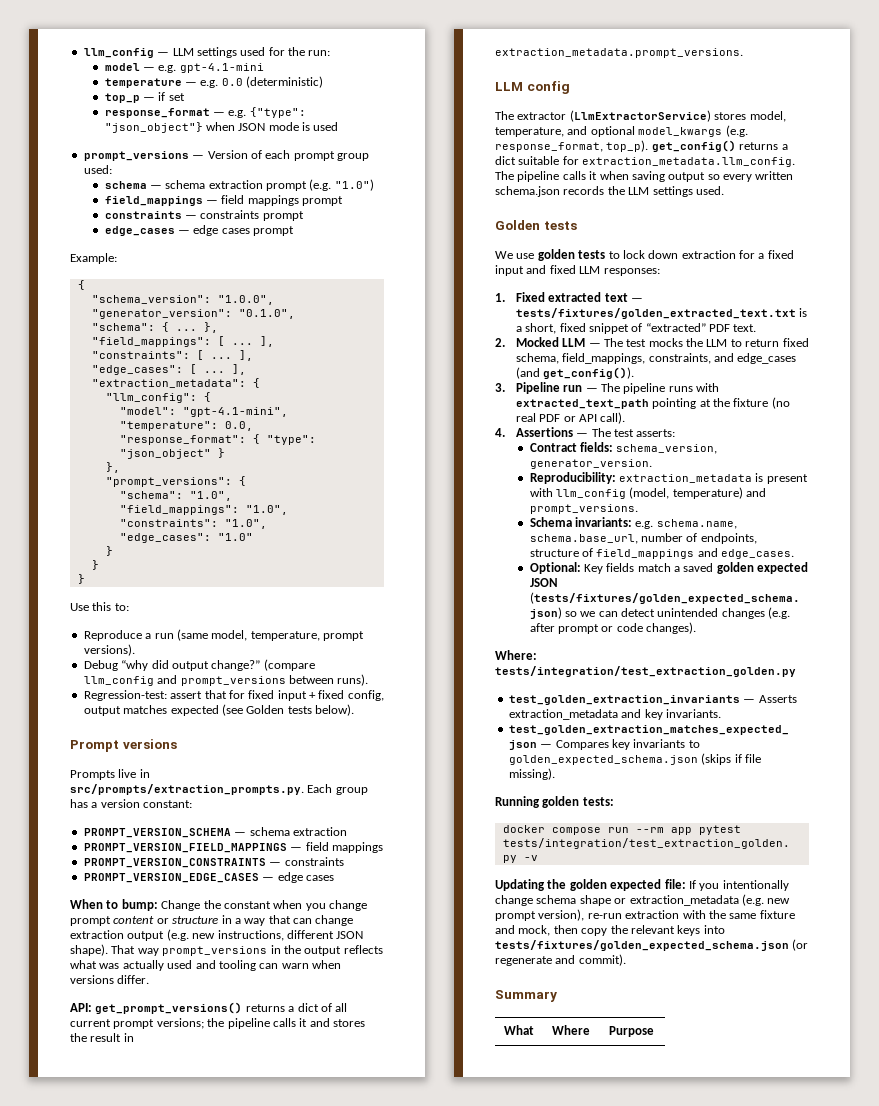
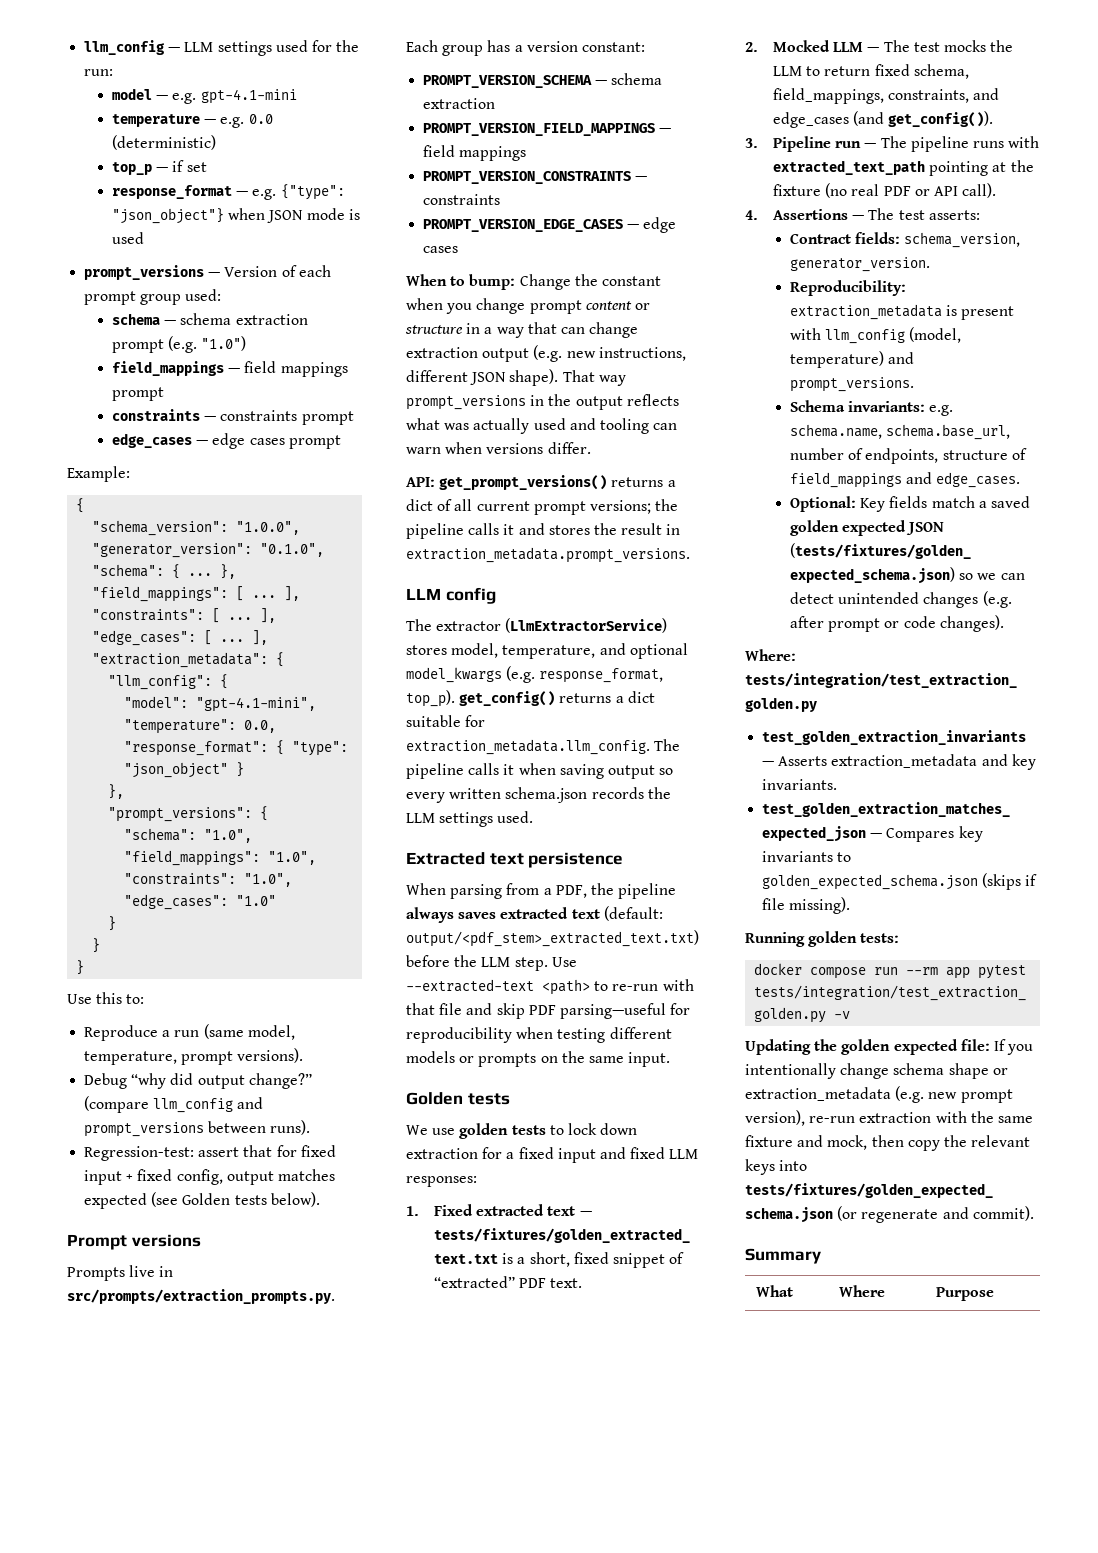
(724, 190) none -> [406,852,624,868] [406,883,677,899] [406,906,663,923] [406,930,699,947] [406,955,577,971] [406,979,694,995] [406,1003,691,1019] [406,1027,672,1043] [406,1051,671,1067] // Extracted text persistence // When parsing from a PDF, the pipeline always saves extracted text (default: output/<pdf_stem>_extracted_text.txt) before the LLM step. Use --extracted-text <path> to re-run with that file and skip PDF parsing—useful for reproducibility when testing different models or prompts on the same input.

